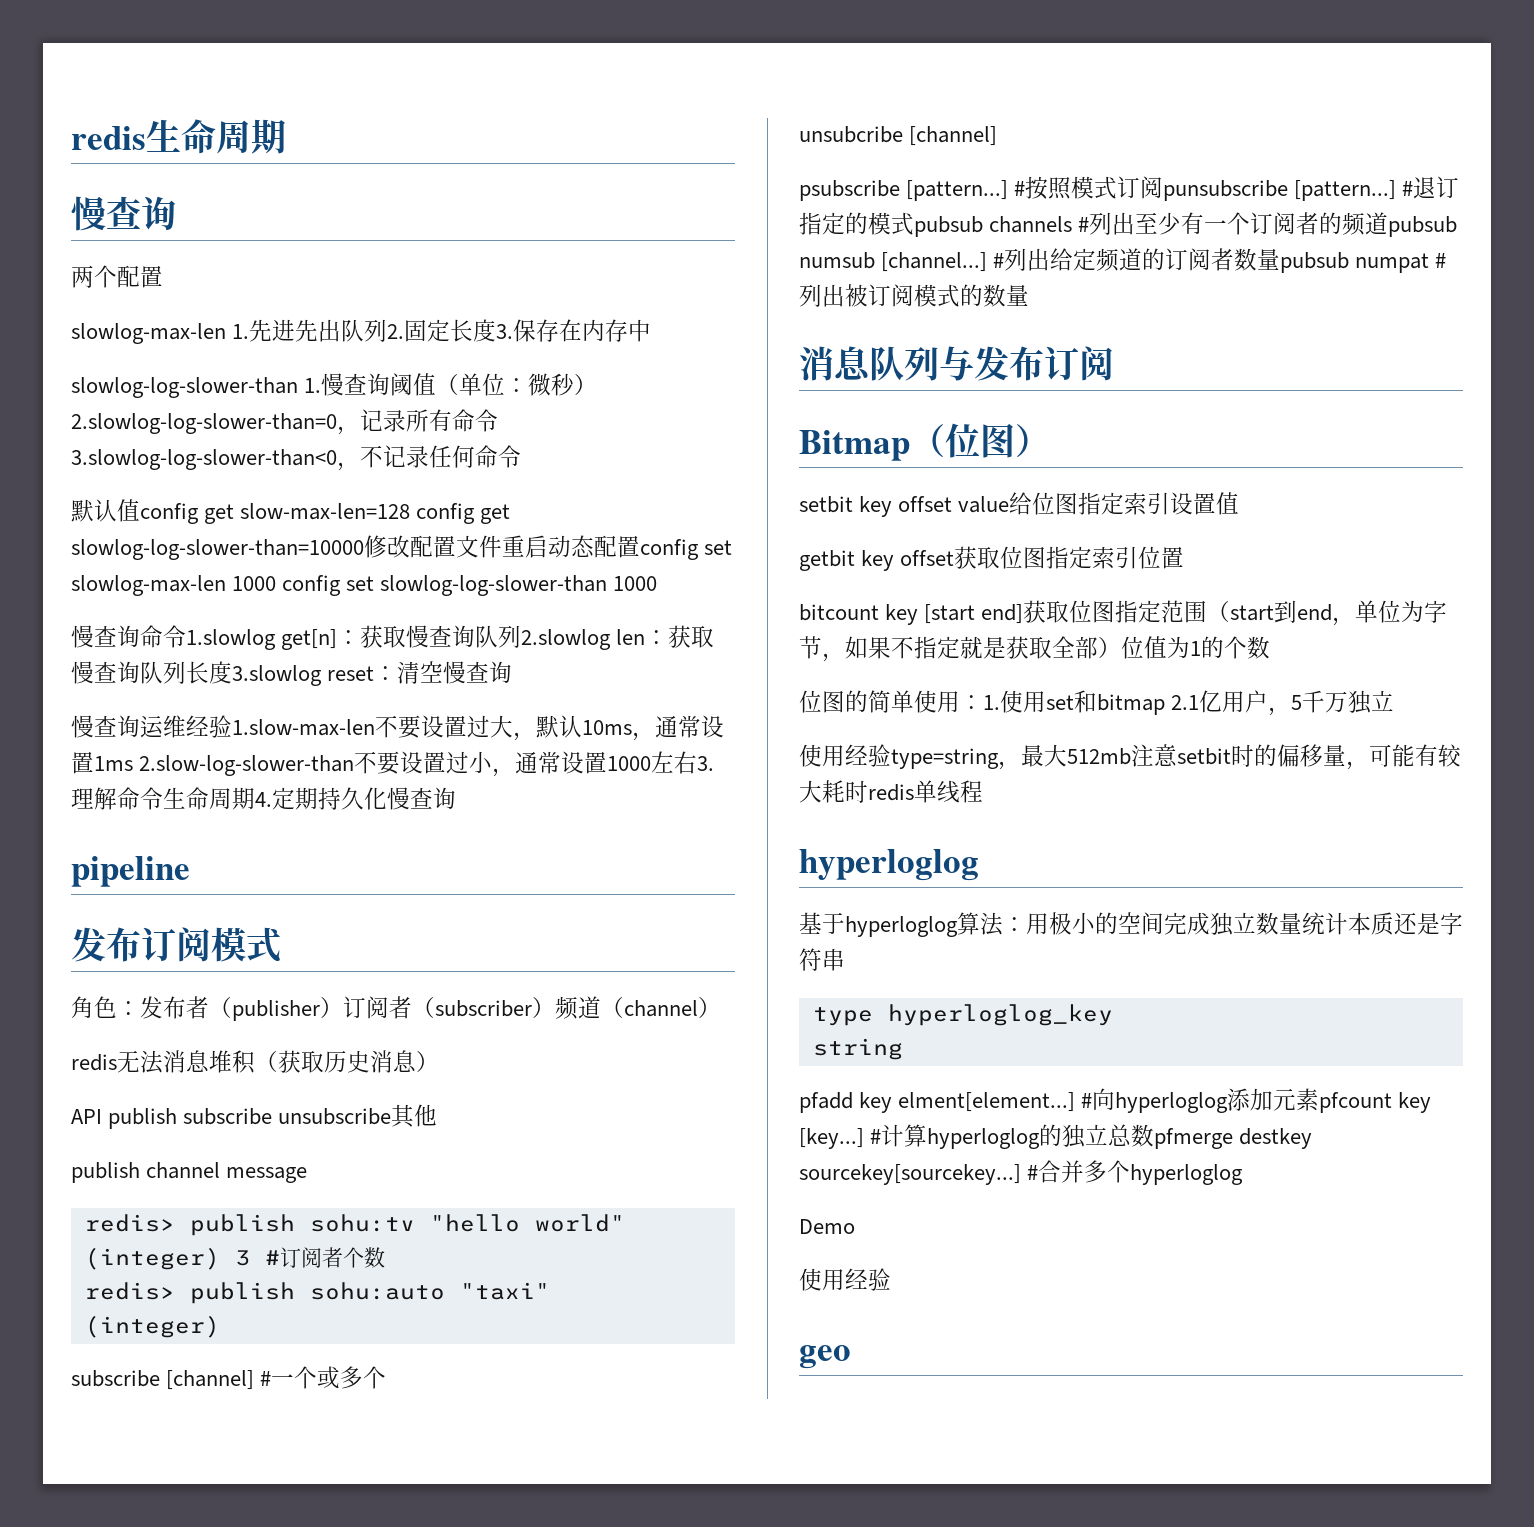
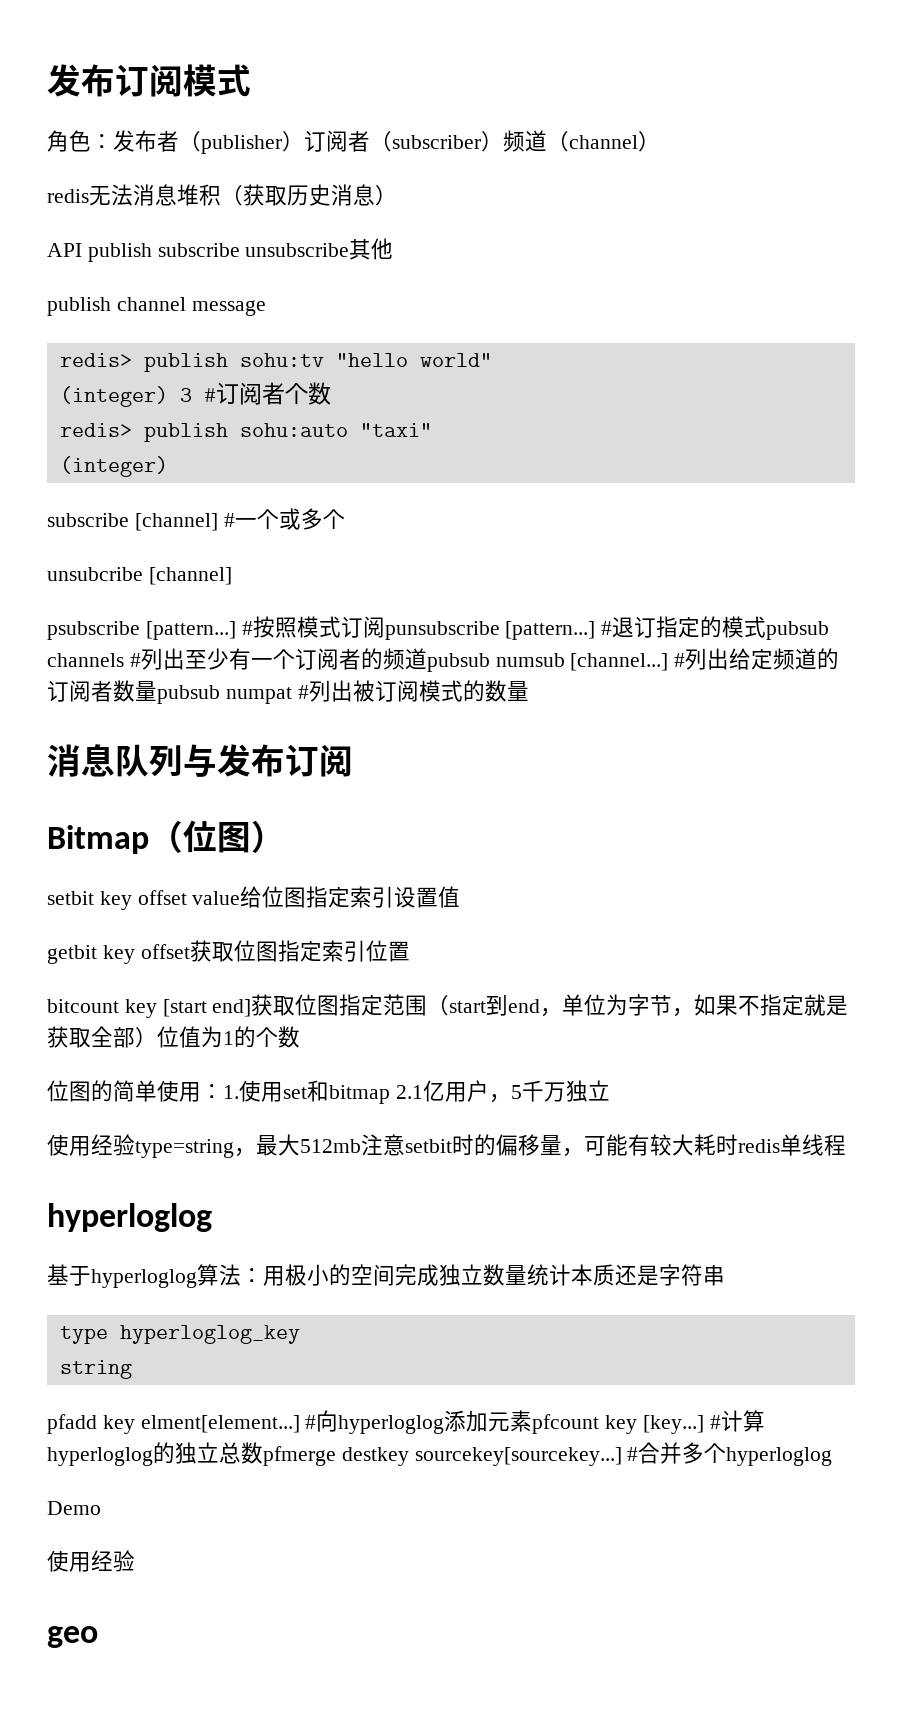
[71,119,286,154] [71,196,176,231] [71,265,163,288] [71,319,652,344] [71,373,598,398] [71,409,498,435] [71,445,521,471] [71,499,511,524] [71,535,733,560] [71,575,658,596] [71,625,715,650] [71,661,513,686] [71,715,724,741] [71,751,715,777] [71,787,456,810] [71,856,190,887] redis生命周期 // 慢查询 // 两个配置 // slowlog-max-len 1.先进先出队列2.固定长度3.保存在内存中 // slowlog-log-slower-than 1.慢查询阈值（单位：微秒）2.slowlog-log-slower-than=0，记录所有命令3.slowlog-log-slower-than<0，不记录任何命令 // 默认值config get slow-max-len=128 config get slowlog-log-slower-than=10000修改配置文件重启动态配置config set slowlog-max-len 1000 config set slowlog-log-slower-than 1000 // 慢查询命令1.slowlog get[n]：获取慢查询队列2.slowlog len：获取慢查询队列长度3.slowlog reset：清空慢查询 // 慢查询运维经验1.slow-max-len不要设置过大，默认10ms，通常设置1ms 2.slow-log-slower-than不要设置过小，通常设置1000左右3.理解命令生命周期4.定期持久化慢查询 // pipeline // -> (47, 80) none

